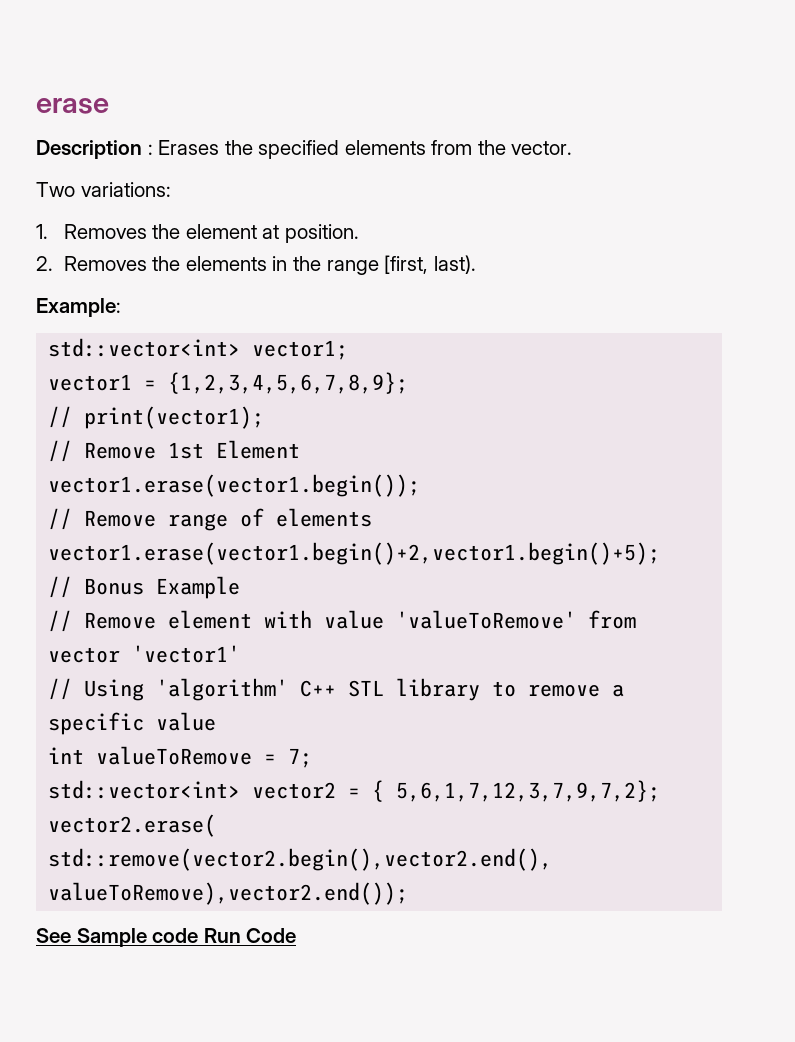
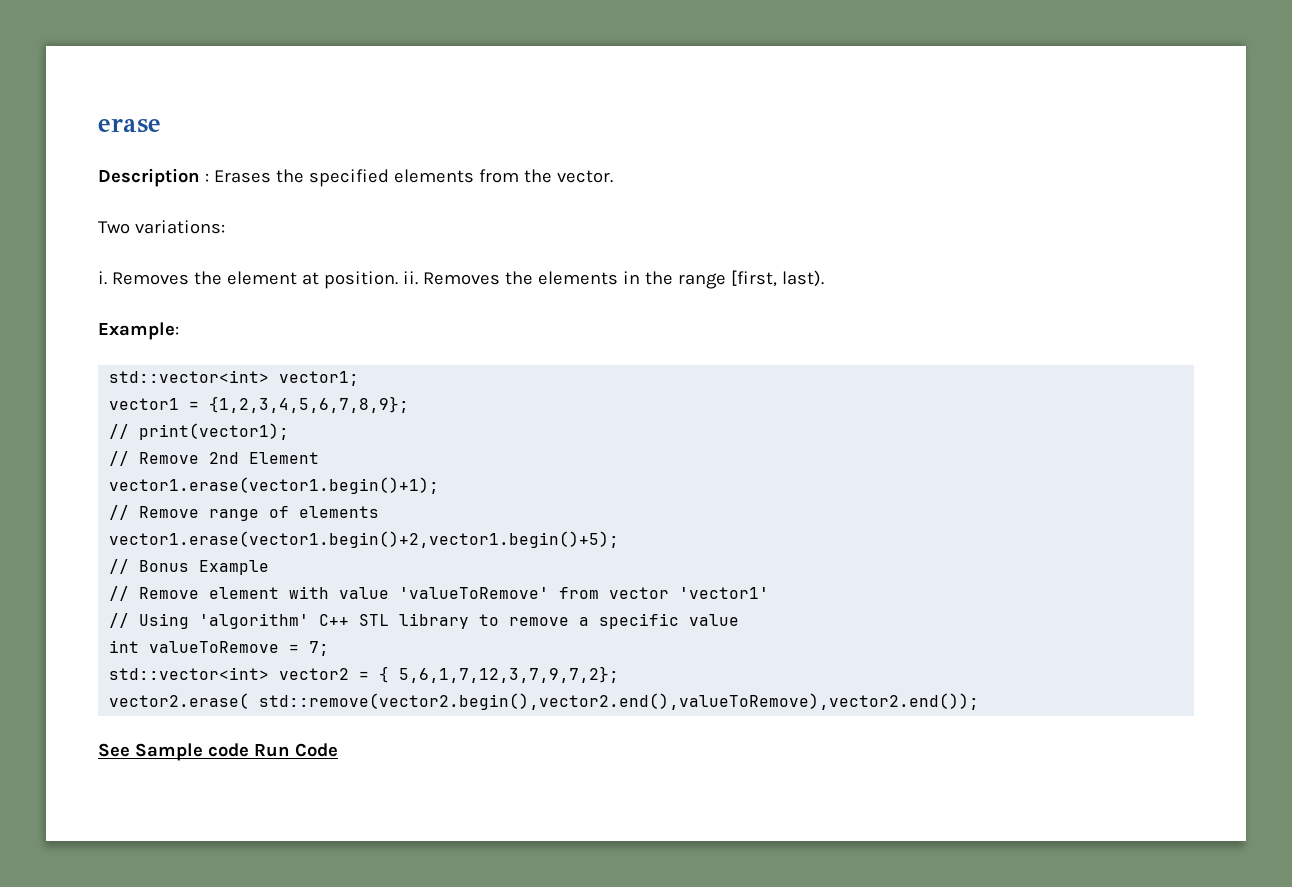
[36,224,48,239] 1. -> [98,271,107,285] i.
[36,256,53,271] // 2. -> [402,271,418,285] ii.
[168,442,205,459] 1st -> [209,452,240,464] 2nd
[48,474,421,497] vector1.erase(vector1.begin()); -> [109,477,440,494] vector1.erase(vector1.begin()+1);

